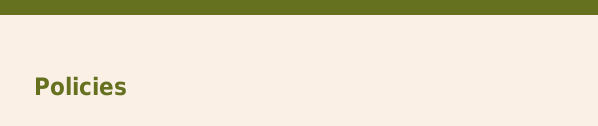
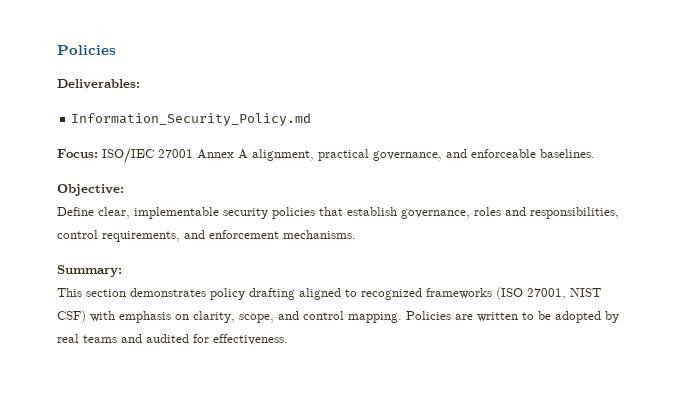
[34,76,127,96] Policies -> [57,45,116,55] [57,79,140,89] [71,113,312,126] [57,148,595,164] [57,184,124,196] [57,207,619,219] [57,230,356,242] [57,265,122,277] [57,287,601,300] [57,310,619,323] [57,334,288,345] Policies // Deliverables: // Information_Security_Policy.md // Focus: ISO/IEC 27001 Annex A alignment, practical governance, and enforceable baselines. // Objective: // Define clear, implementable security policies that establish governance, roles and responsibilities, control requirements, and enforcement mechanisms. // Summary: // This section demonstrates policy drafting aligned to recognized frameworks (ISO 27001, NIST CSF) with emphasis on clarity, scope, and control mapping. Policies are written to be adopted by real teams and audited for effectiveness.

